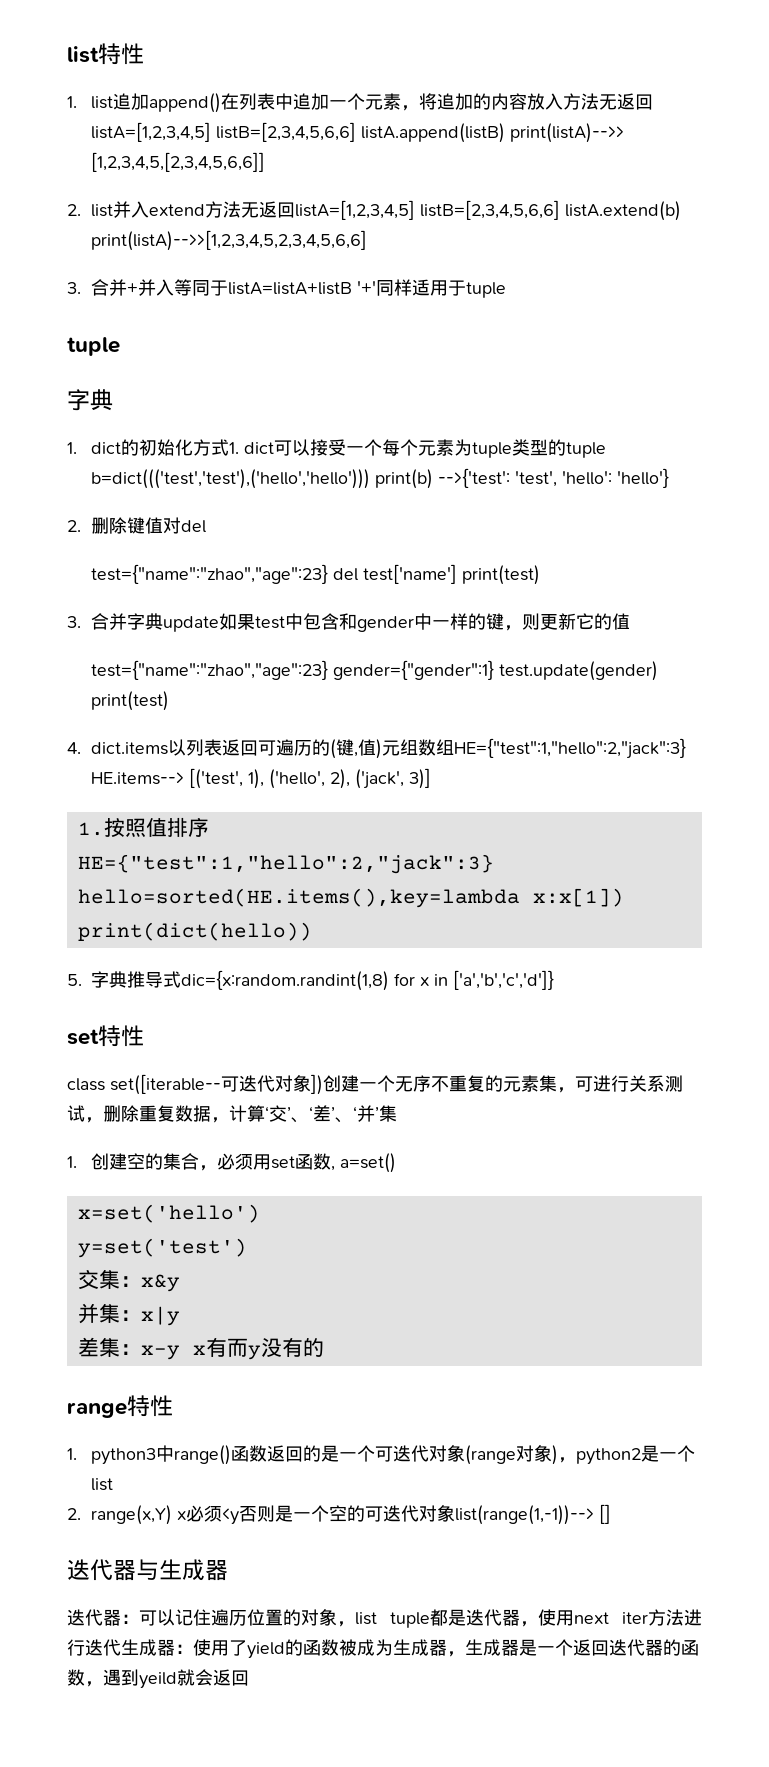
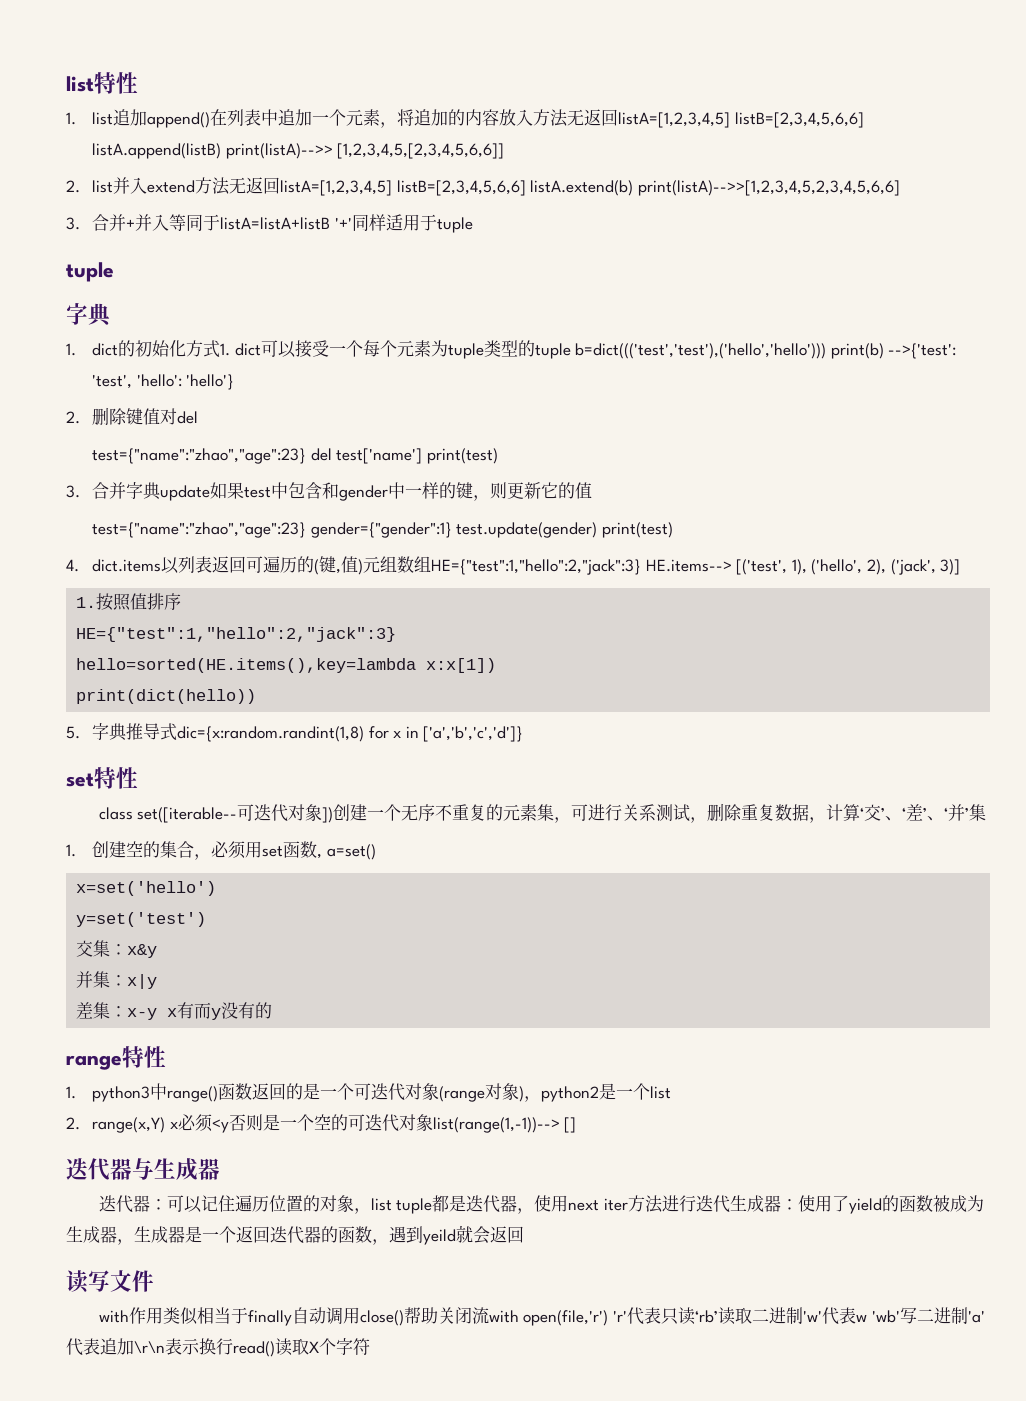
(249, 1678) none -> [66,1270,154,1293] [98,1307,985,1326] [66,1338,370,1357] // 读写文件 // with作用类似相当于finally自动调用close()帮助关闭流with open(file,'r') 'r'代表只读‘rb’读取二进制'w'代表w 'wb'写二进制'a'代表追加\r\n表示换行read()读取X个字符

